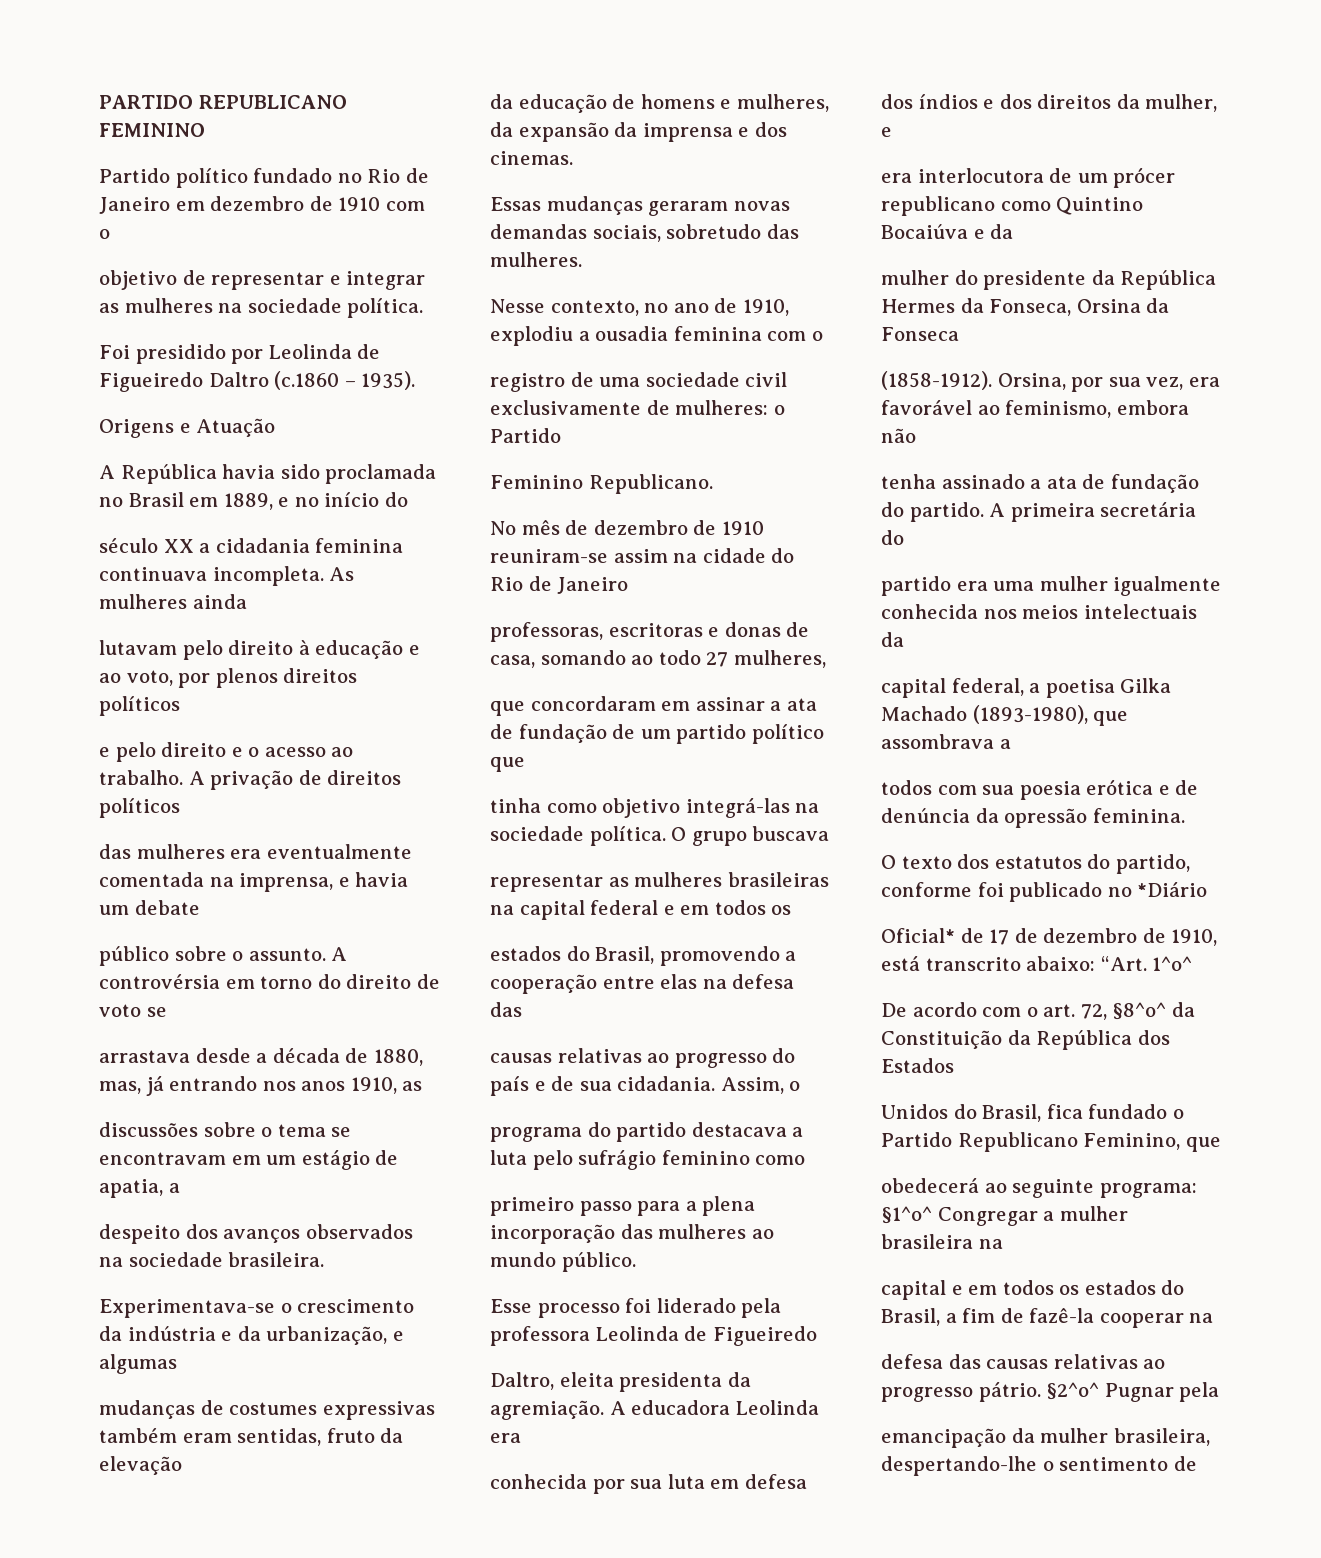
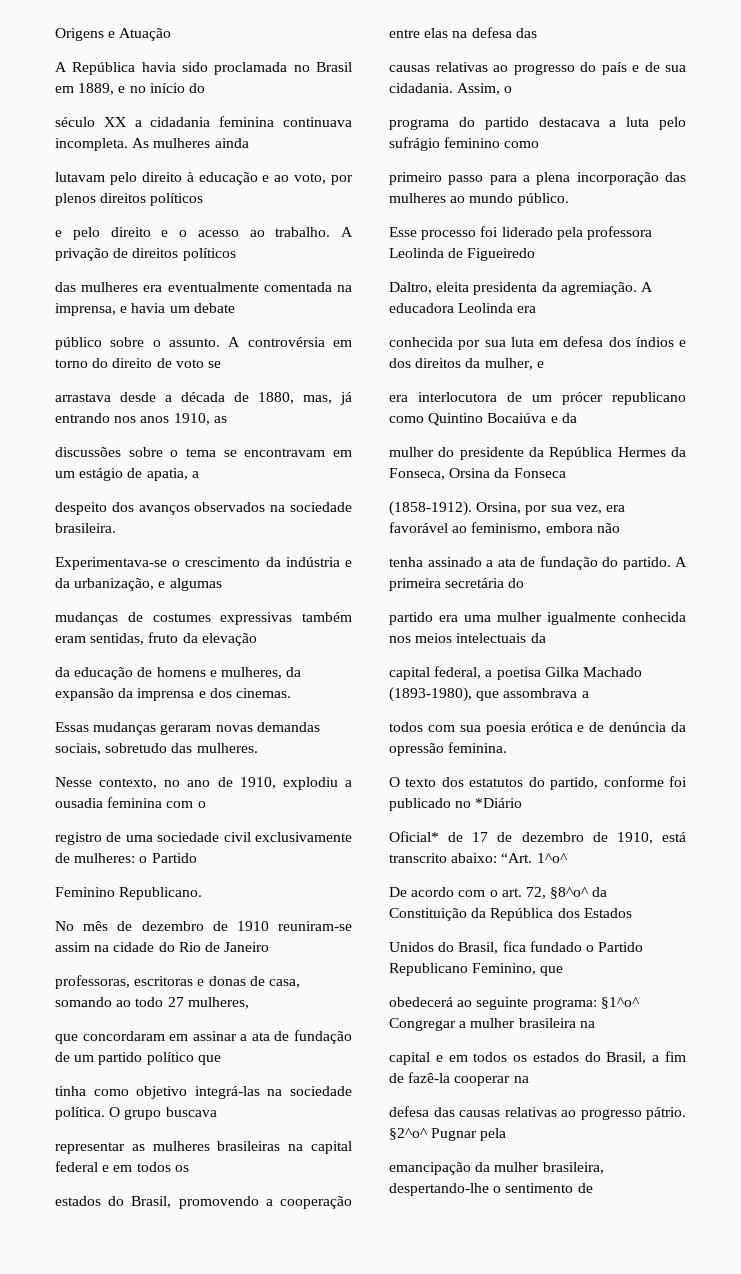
[99,95,347,109] [99,123,205,137] [99,168,429,188] [99,196,425,214] [99,229,110,239] [99,270,426,290] [99,298,424,318] [99,344,381,364] [99,371,416,392] PARTIDO REPUBLICANO FEMININO // Partido político fundado no Rio de Janeiro em dezembro de 1910 com o // objetivo de representar e integrar as mulheres na sociedade política. // Foi presidido por Leolinda de Figueiredo Daltro (c.1860 – 1935). // -> (55, 34) none

